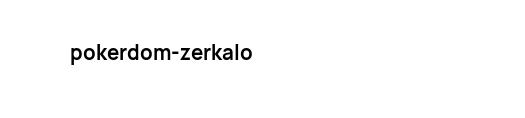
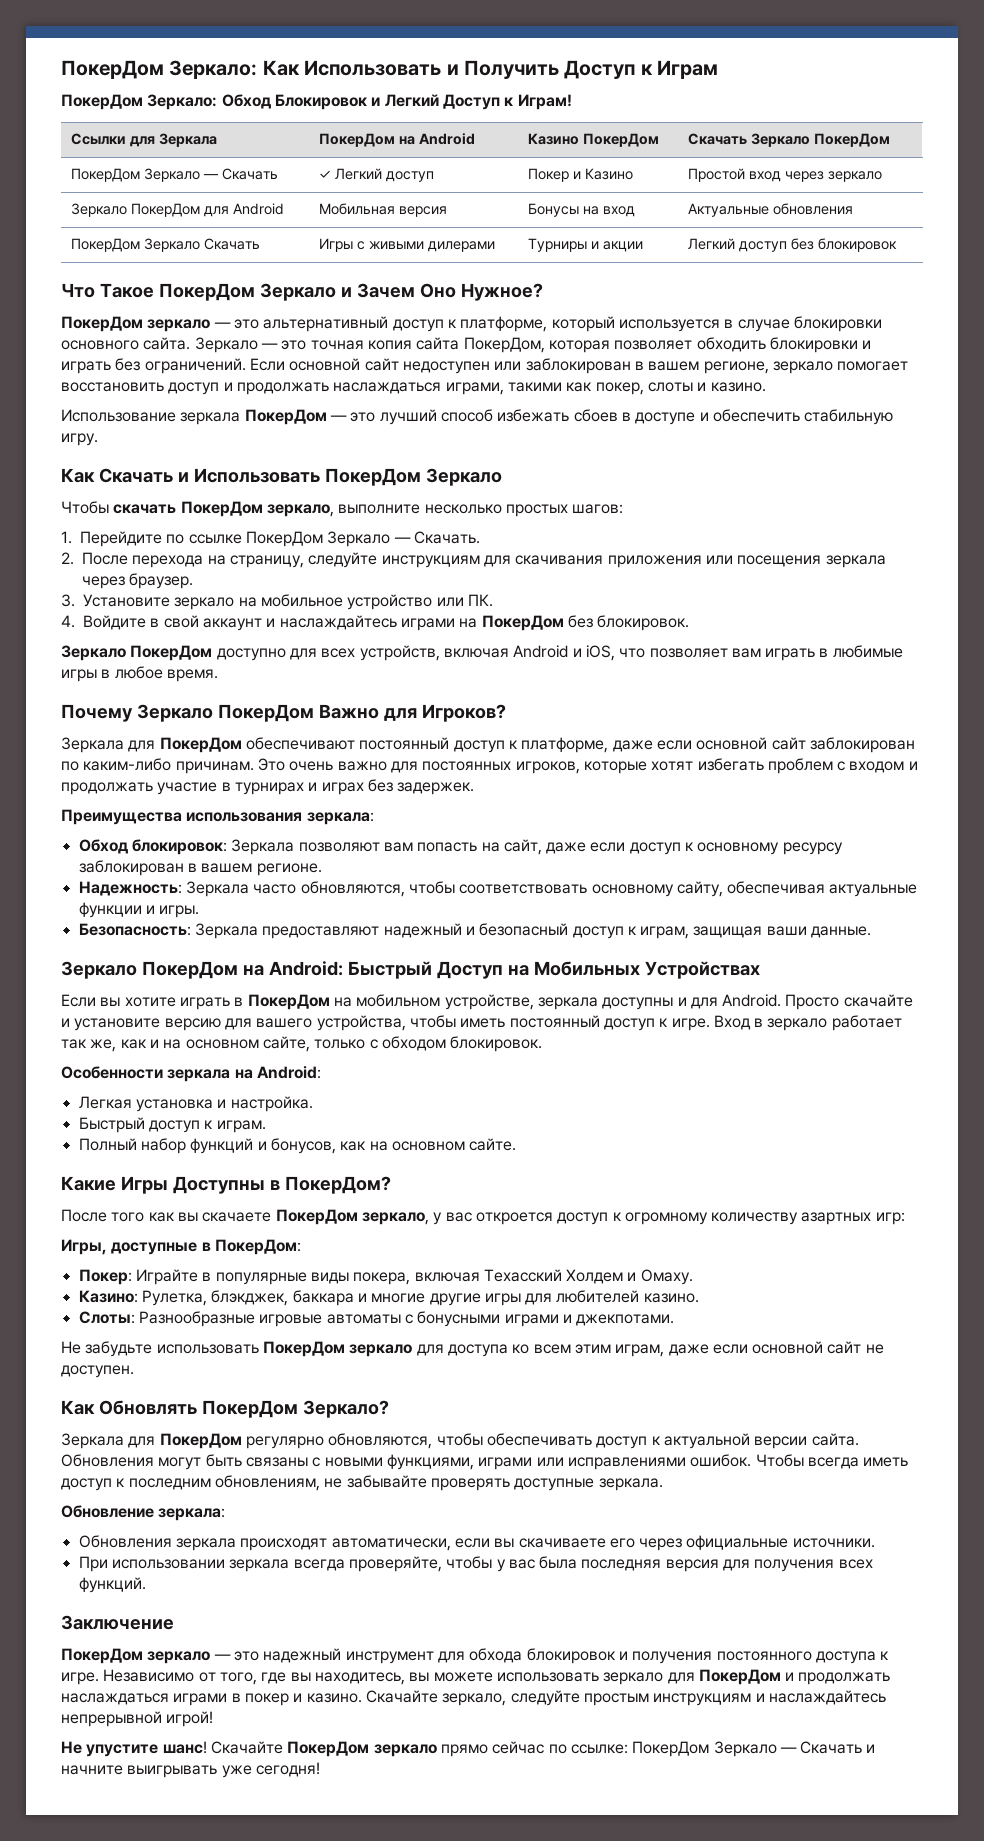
[70,44,253,65] pokerdom-zerkalo -> [61,60,719,79] [61,94,572,110] [71,133,217,147] [319,133,475,147] [528,133,659,147] [688,133,890,147] [71,168,279,182] [319,168,435,182] [528,168,634,182] [688,168,883,182] [71,203,285,217] [319,203,448,217] [528,203,636,217] [688,203,854,217] [71,238,261,252] [319,238,496,252] [528,238,644,252] [688,238,898,252] [61,283,543,301] [61,316,882,332] [61,337,872,353] [61,358,909,374] [61,382,766,395] [61,409,894,425] [61,433,98,446] [61,468,502,486] [61,501,624,517] [61,531,480,547] [61,552,886,568] [82,573,194,589] [61,594,493,610] [61,615,690,631] [61,645,903,661] [61,666,218,682] [61,704,506,722] [61,737,915,753] [61,758,918,774] [61,779,475,795] [61,809,374,825] [78,839,843,855] [78,860,322,876] [78,881,918,897] [78,902,200,918] [78,923,872,939] [61,961,760,979] [61,994,913,1010] [61,1015,902,1031] [61,1036,543,1052] [61,1066,321,1082] [78,1096,313,1112] [78,1117,266,1133] [78,1138,517,1154] [61,1176,391,1194] [61,1209,905,1225] [61,1239,301,1255] [78,1269,693,1285] [78,1290,699,1306] [78,1311,675,1327] [61,1341,884,1357] [61,1365,134,1378] [61,1400,389,1418] [61,1433,859,1449] [61,1454,909,1470] [61,1475,663,1491] [61,1505,226,1521] [78,1535,875,1551] [78,1556,873,1572] [78,1577,146,1593] [61,1615,174,1630] [61,1648,890,1664] [61,1669,891,1685] [61,1690,886,1706] [61,1711,214,1727] [61,1741,876,1757] [61,1762,320,1778] ПокерДом Зеркало: Как Использовать и Получить Доступ к Играм // ПокерДом Зеркало: Обход Блокировок и Легкий Доступ к Играм! // Ссылки для Зеркала | ПокерДом на Android | Казино ПокерДом | Скачать Зеркало ПокерДом // ПокерДом Зеркало — Скачать | ✓ Легкий доступ | Покер и Казино | Простой вход через зеркало // Зеркало ПокерДом для Android | Мобильная версия | Бонусы на вход | Актуальные обновления // ПокерДом Зеркало Скачать | Игры с живыми дилерами | Турниры и акции | Легкий доступ без блокировок // Что Такое ПокерДом Зеркало и Зачем Оно Нужное? // ПокерДом зеркало — это альтернативный доступ к платформе, который используется в случае блокировки основного сайта. Зеркало — это точная копия сайта ПокерДом, которая позволяет обходить блокировки и играть без ограничений. Если основной сайт недоступен или заблокирован в вашем регионе, зеркало помогает восстановить доступ и продолжать наслаждаться играми, такими как покер, слоты и казино. // Использование зеркала ПокерДом — это лучший способ избежать сбоев в доступе и обеспечить стабильную игру. // Как Скачать и Использовать ПокерДом Зеркало // Чтобы скачать ПокерДом зеркало, выполните несколько простых шагов: // 1. Перейдите по ссылке ПокерДом Зеркало — Скачать. // 2. После перехода на страницу, следуйте инструкциям для скачивания приложения или посещения зеркала через браузер. // 3. Установите зеркало на мобильное устройство или ПК. // 4. Войдите в свой аккаунт и наслаждайтесь играми на ПокерДом без блокировок. // Зеркало ПокерДом доступно для всех устройств, включая Android и iOS, что позволяет вам играть в любимые игры в любое время. // Почему Зеркало ПокерДом Важно для Игроков? // Зеркала для ПокерДом обеспечивают постоянный доступ к платформе, даже если основной сайт заблокирован по каким-либо причинам. Это очень важно для постоянных игроков, которые хотят избегать проблем с входом и продолжать участие в турнирах и играх без задержек. // Преимущества использования зеркала: // Обход блокировок: Зеркала позволяют вам попасть на сайт, даже если доступ к основному ресурсу заблокирован в вашем регионе. // Надежность: Зеркала часто обновляются, чтобы соответствовать основному сайту, обеспечивая актуальные функции и игры. // Безопасность: Зеркала предоставляют надежный и безопасный доступ к играм, защищая ваши данные. // Зеркало ПокерДом на Android: Быстрый Доступ на Мобильных Устройствах // Если вы хотите играть в ПокерДом на мобильном устройстве, зеркала доступны и для Android. Просто скачайте и установите версию для вашего устройства, чтобы иметь постоянный доступ к игре. Вход в зеркало работает так же, как и на основном сайте, только с обходом блокировок. // Особенности зеркала на Android: // Легкая установка и настройка. // Быстрый доступ к играм. // Полный набор функций и бонусов, как на основном сайте. // Какие Игры Доступны в ПокерДом? // После того как вы скачаете ПокерДом зеркало, у вас откроется доступ к огромному количеству азартных игр: // Игры, доступные в ПокерДом: // Покер: Играйте в популярные виды покера, включая Техасский Холдем и Омаху. // Казино: Рулетка, блэкджек, баккара и многие другие игры для любителей казино. // Слоты: Разнообразные игровые автоматы с бонусными играми и джекпотами. // Не забудьте использовать ПокерДом зеркало для доступа ко всем этим играм, даже если основной сайт не доступен. // Как Обновлять ПокерДом Зеркало? // Зеркала для ПокерДом регулярно обновляются, чтобы обеспечивать доступ к актуальной версии сайта. Обновления могут быть связаны с новыми функциями, играми или исправлениями ошибок. Чтобы всегда иметь доступ к последним обновлениям, не забывайте проверять доступные зеркала. // Обновление зеркала: // Обновления зеркала происходят автоматически, если вы скачиваете его через официальные источники. // При использовании зеркала всегда проверяйте, чтобы у вас была последняя версия для получения всех функций. // Заключение // ПокерДом зеркало — это надежный инструмент для обхода блокировок и получения постоянного доступа к игре. Независимо от того, где вы находитесь, вы можете использовать зеркало для ПокерДом и продолжать наслаждаться играми в покер и казино. Скачайте зеркало, следуйте простым инструкциям и наслаждайтесь непрерывной игрой! // Не упустите шанс! Скачайте ПокерДом зеркало прямо сейчас по ссылке: ПокерДом Зеркало — Скачать и начните выигрывать уже сегодня!

